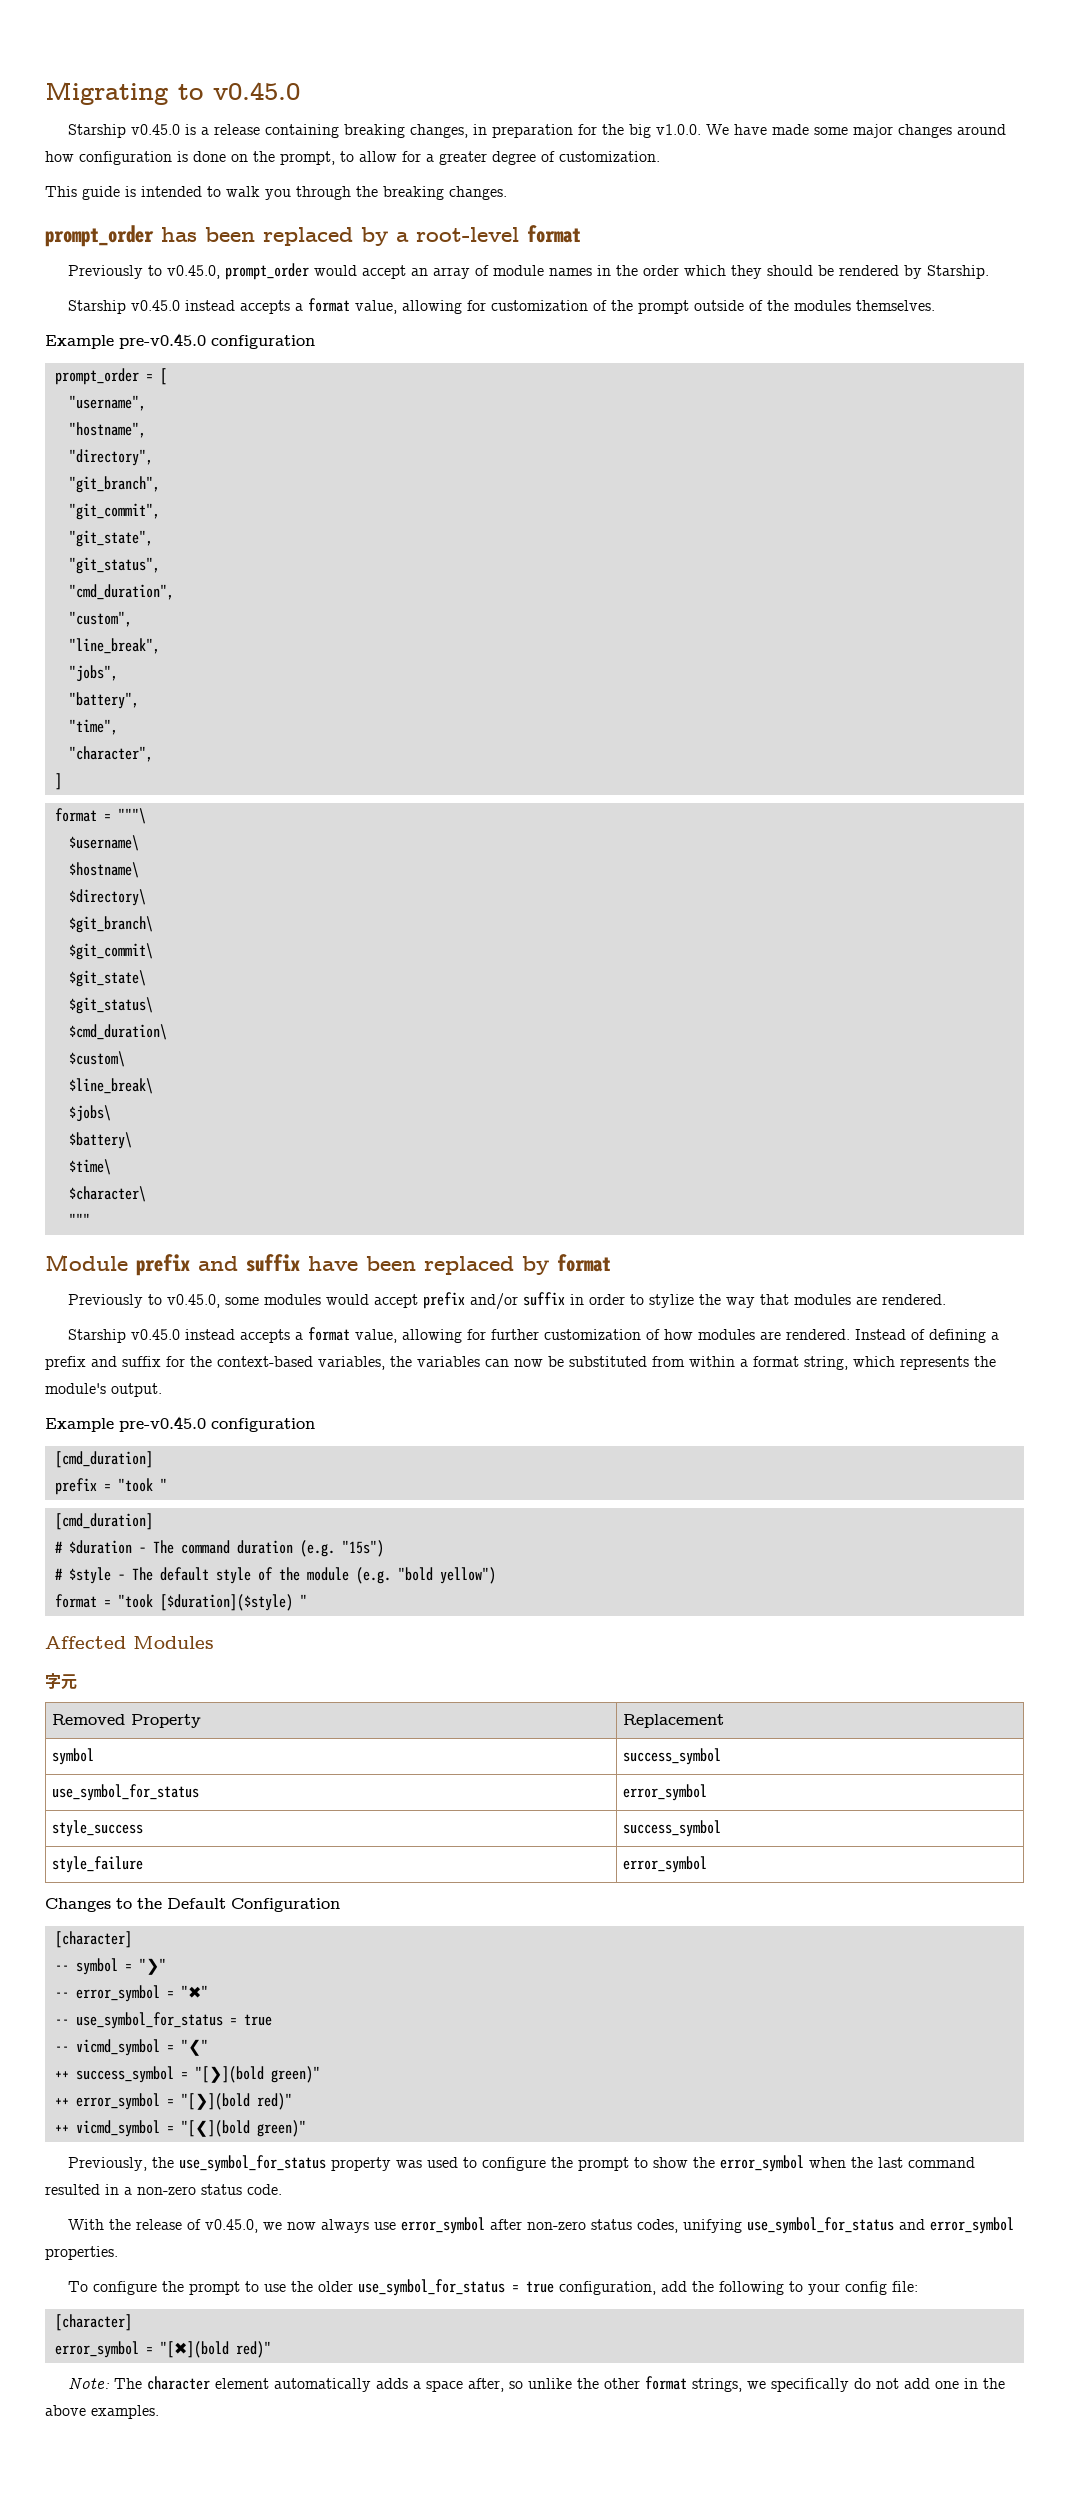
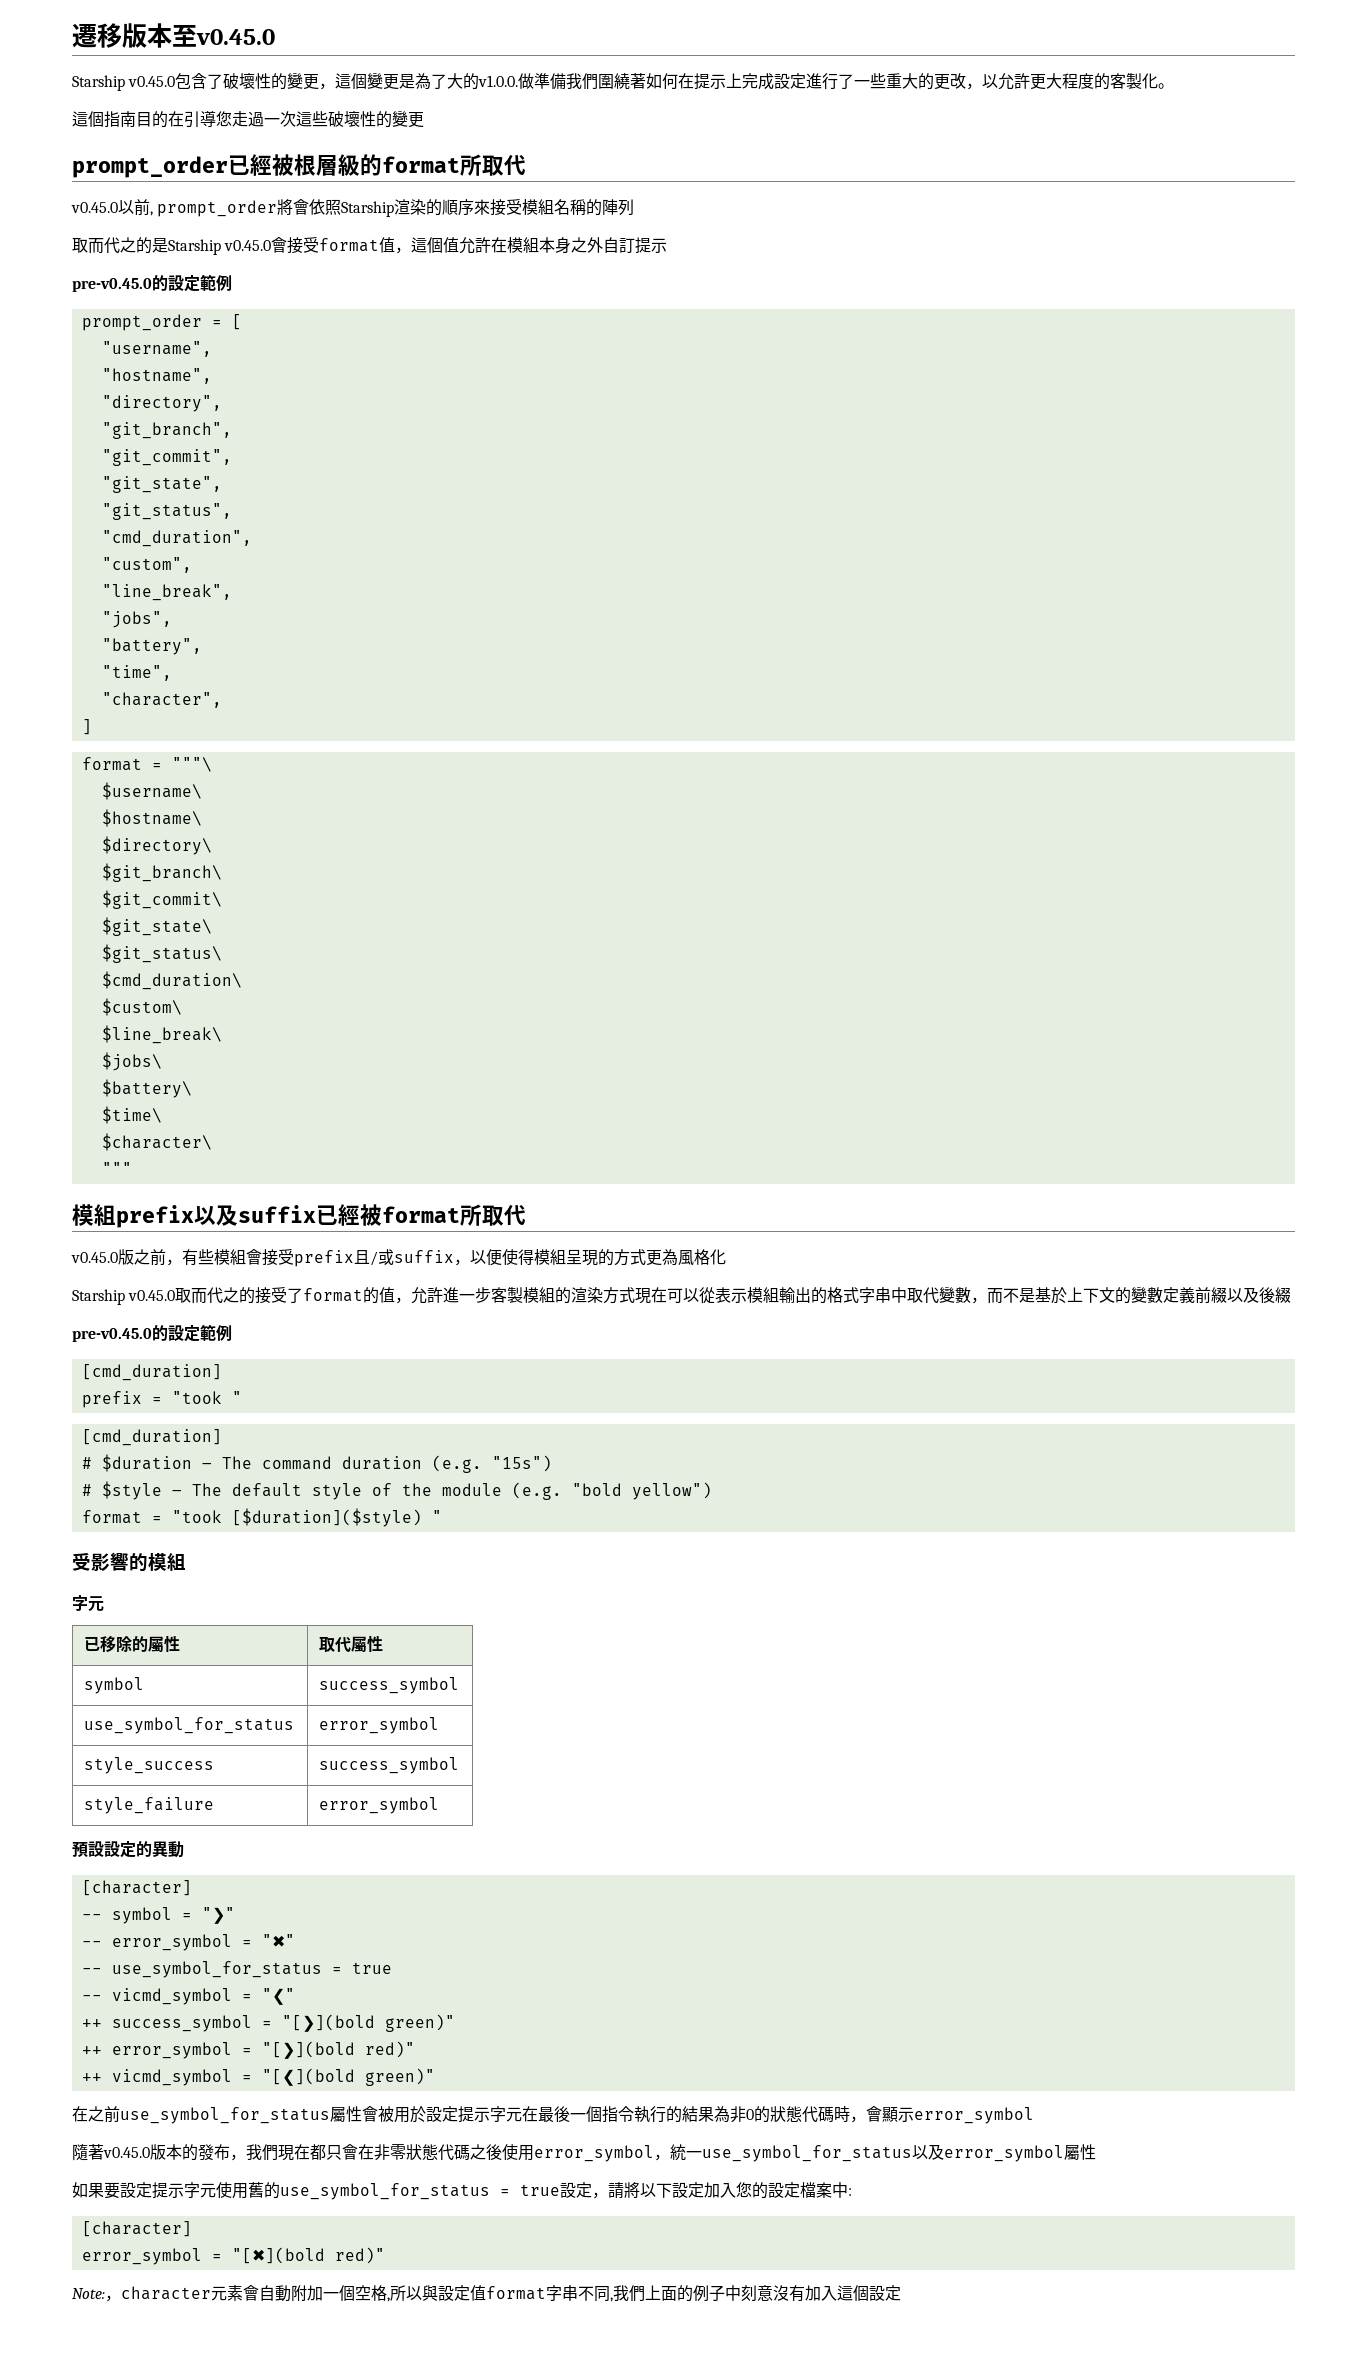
[45,82,203,105] Migrating to -> [72,23,197,48] 遷移版本至
[185,124,1007,138] [45,151,660,165] [45,186,507,200] [45,225,581,247] [68,263,990,280] [68,298,936,314] [45,333,315,349] is a release containing breaking changes, in preparation for the big v1.0.0. We have made some major changes around how configuration is done on the prompt, to allow for a greater degree of customization. // This guide is intended to walk you through the breaking changes. // prompt_order has been replaced by a root-level format // Previously to v0.45.0, prompt_order would accept an array of module names in the order which they should be rendered by Starship. // Starship v0.45.0 instead accepts a format value, allowing for customization of the prompt outside of the modules themselves. // Example pre-v0.45.0 configuration -> [175,72,1175,90] [72,110,424,128] [72,154,526,178] [71,199,635,217] [72,237,668,255] [72,274,232,292] 包含了破壞性的變更，這個變更是為了大的v1.0.0.做準備我們圍繞著如何在提示上完成設定進行了一些重大的更改，以允許更大程度的客製化。 // 這個指南目的在引導您走過一次這些破壞性的變更 // prompt_order已經被根層級的format所取代 // v0.45.0以前, prompt_order將會依照Starship渲染的順序來接受模組名稱的陣列 // 取而代之的是Starship v0.45.0會接受format值，這個值允許在模組本身之外自訂提示 // pre-v0.45.0的設定範例
[45,1254,611,1276] [68,1292,947,1310] [68,1327,1000,1343] [45,1356,996,1370] [45,1383,162,1397] [45,1416,315,1432] Module prefix and suffix have been replaced by format // Previously to v0.45.0, some modules would accept prefix and/or suffix in order to stylize the way that modules are rendered. // Starship v0.45.0 instead accepts a format value, allowing for further customization of how modules are rendered. Instead of defining a prefix and suffix for the context-based variables, the variables can now be substituted from within a format string, which represents the module's output. // Example pre-v0.45.0 configuration -> [72,1204,526,1228] [71,1249,726,1267] [72,1286,1292,1305] [72,1324,232,1342] 模組prefix以及suffix已經被format所取代 // v0.45.0版之前，有些模組會接受prefix且/或suffix，以便使得模組呈現的方式更為風格化 // Starship v0.45.0取而代之的接受了format的值，允許進一步客製模組的渲染方式現在可以從表示模組輸出的格式字串中取代變數，而不是基於上下文的變數定義前綴以及後綴 // pre-v0.45.0的設定範例
[45,1636,214,1649] [45,1673,77,1690] [52,1714,202,1728] [623,1714,725,1728] Affected Modules // 字元 // Removed Property | Replacement -> [72,1552,186,1572] [72,1595,104,1612] [84,1635,181,1653] [319,1635,384,1653] 受影響的模組 // 字元 // 已移除的屬性 | 取代屬性
[45,1898,340,1912] Changes to the Default Configuration -> [72,1841,184,1858] 預設設定的異動
[68,2155,976,2172] [45,2184,282,2195] [68,2217,1015,2234] [45,2246,118,2260] [68,2279,919,2296] Previously, the use_symbol_for_status property was used to configure the prompt to show the error_symbol when the last command resulted in a non-zero status code. // With the release of v0.45.0, we now always use error_symbol after non-zero status codes, unifying use_symbol_for_status and error_symbol properties. // To configure the prompt to use the older use_symbol_for_status = true configuration, add the following to your config file: -> [72,2106,1034,2124] [72,2144,1096,2162] [72,2182,852,2200] 在之前use_symbol_for_status屬性會被用於設定提示字元在最後一個指令執行的結果為非0的狀態代碼時，會顯示error_symbol // 隨著v0.45.0版本的發布，我們現在都只會在非零狀態代碼之後使用error_symbol，統一use_symbol_for_status以及error_symbol屬性 // 如果要設定提示字元使用舊的use_symbol_for_status = true設定，請將以下設定加入您的設定檔案中:
[114,2376,1006,2392] [45,2405,159,2419] The character element automatically adds a space after, so unlike the other format strings, we specifically do not add one in the above examples. -> [105,2285,901,2302] ，character元素會自動附加一個空格,所以與設定值format字串不同,我們上面的例子中刻意沒有加入這個設定

